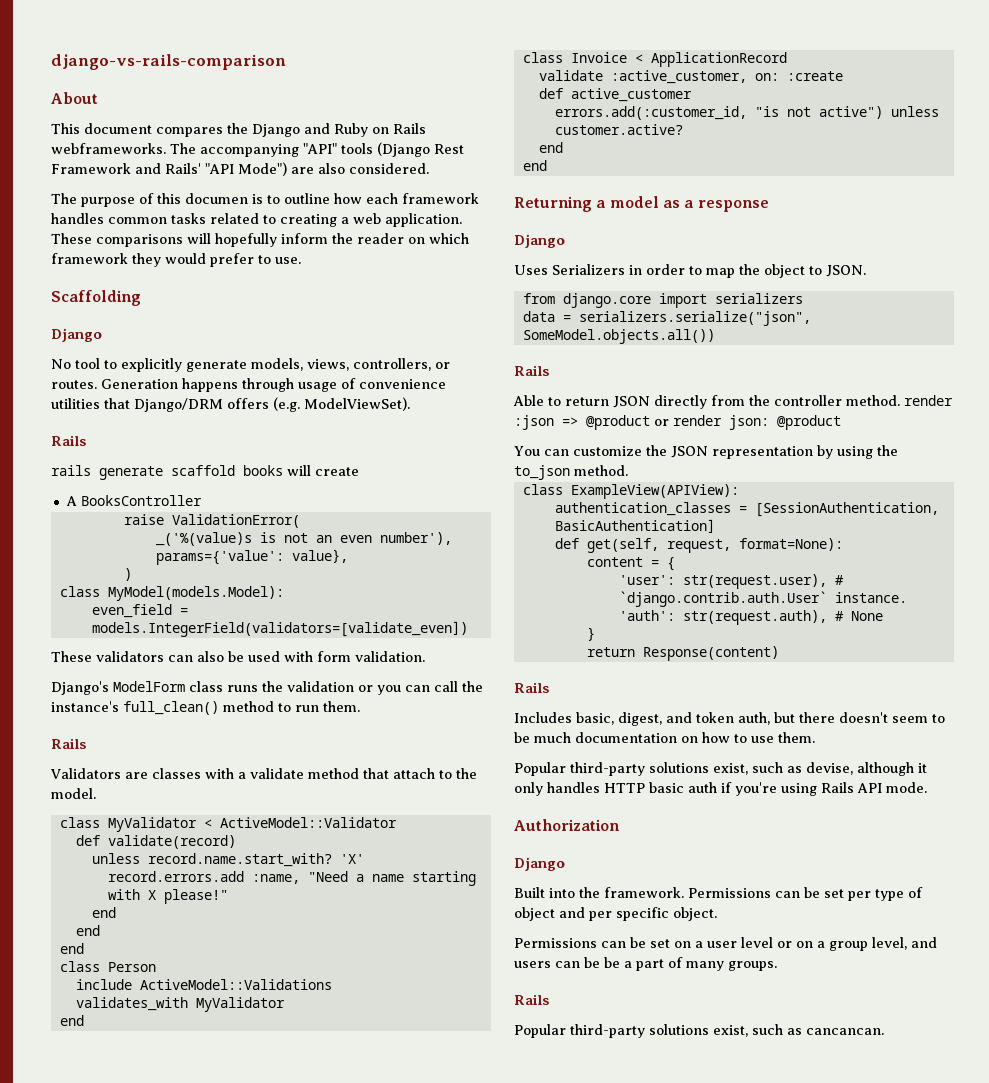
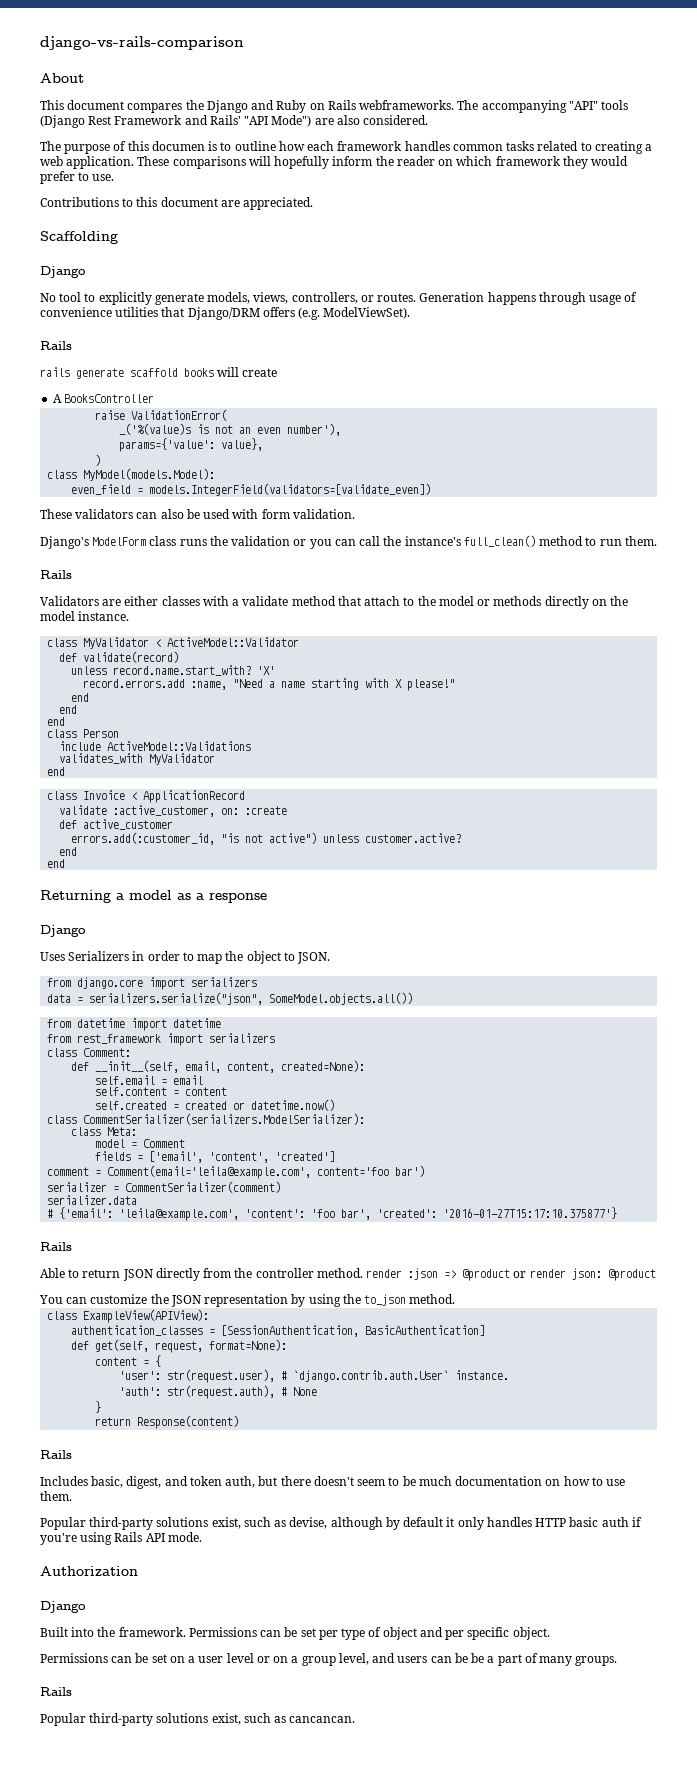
(301, 260) none -> [40,197,314,210] // Contributions to this document are appreciated.
(148, 775) none -> [124,596,159,606] either
[51,788,96,799] model. -> [438,596,629,609] [40,611,130,621] model or methods directly on the model instance.
(715, 336) none -> [47,1018,222,1031] [47,1033,276,1046] [47,1048,132,1057] [71,1060,366,1073] [95,1075,204,1085] [95,1087,228,1096] [95,1099,336,1111] [47,1113,366,1125] [71,1127,138,1136] [95,1139,186,1148] [95,1151,336,1163] [47,1165,426,1179] [47,1181,282,1193] [47,1195,138,1205] [47,1207,618,1221] // from datetime import datetime // from rest_framework import serializers // class Comment: // def __init__(self, email, content, created=None): // self.email = email // self.content = content // self.created = created or datetime.now() // class CommentSerializer(serializers.ModelSerializer): // class Meta: // model = Comment // fields = ['email', 'content', 'created'] // comment = Comment(email='leila@example.com', content='foo bar') // serializer = CommentSerializer(comment) // serializer.data // # {'email': 'leila@example.com', 'content': 'foo bar', 'created': '2016-01-27T15:17:10.375877'}
(914, 769) none -> [385,1517,444,1530] by default

